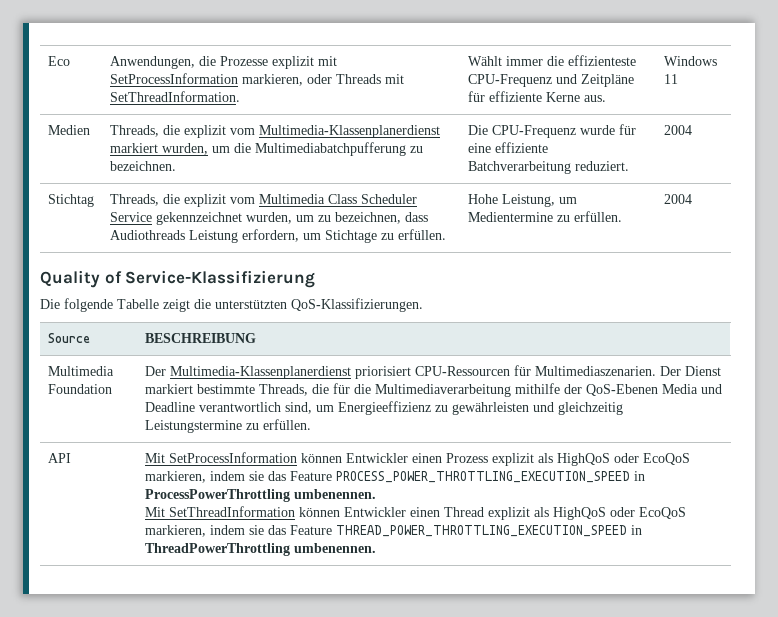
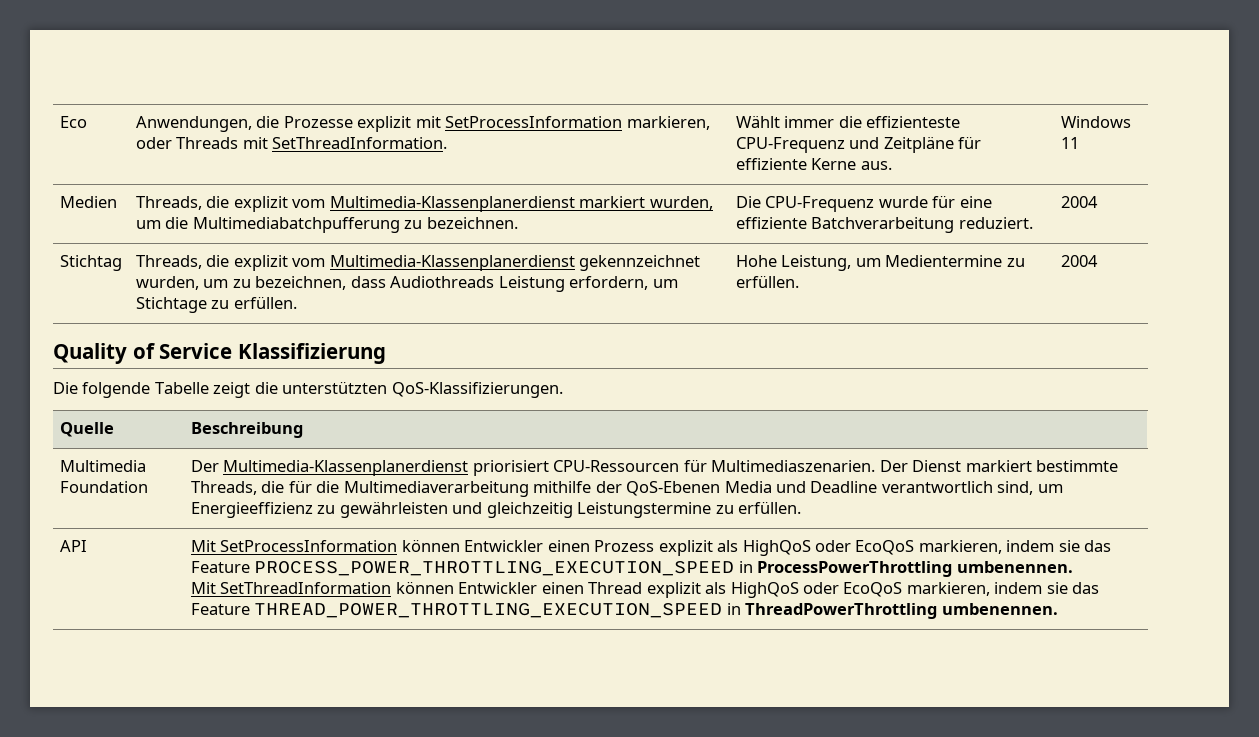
[258,194,417,204] [109,212,152,222] Multimedia Class Scheduler Service -> [329,255,575,271] Multimedia-Klassenplanerdienst
[125,270,316,288] Service-Klassifizierung -> [159,343,386,364] Service Klassifizierung
[47,333,90,343] [144,333,256,343] Source | BESCHREIBUNG -> [59,422,114,437] [190,422,303,438] Quelle | Beschreibung

